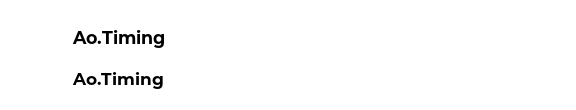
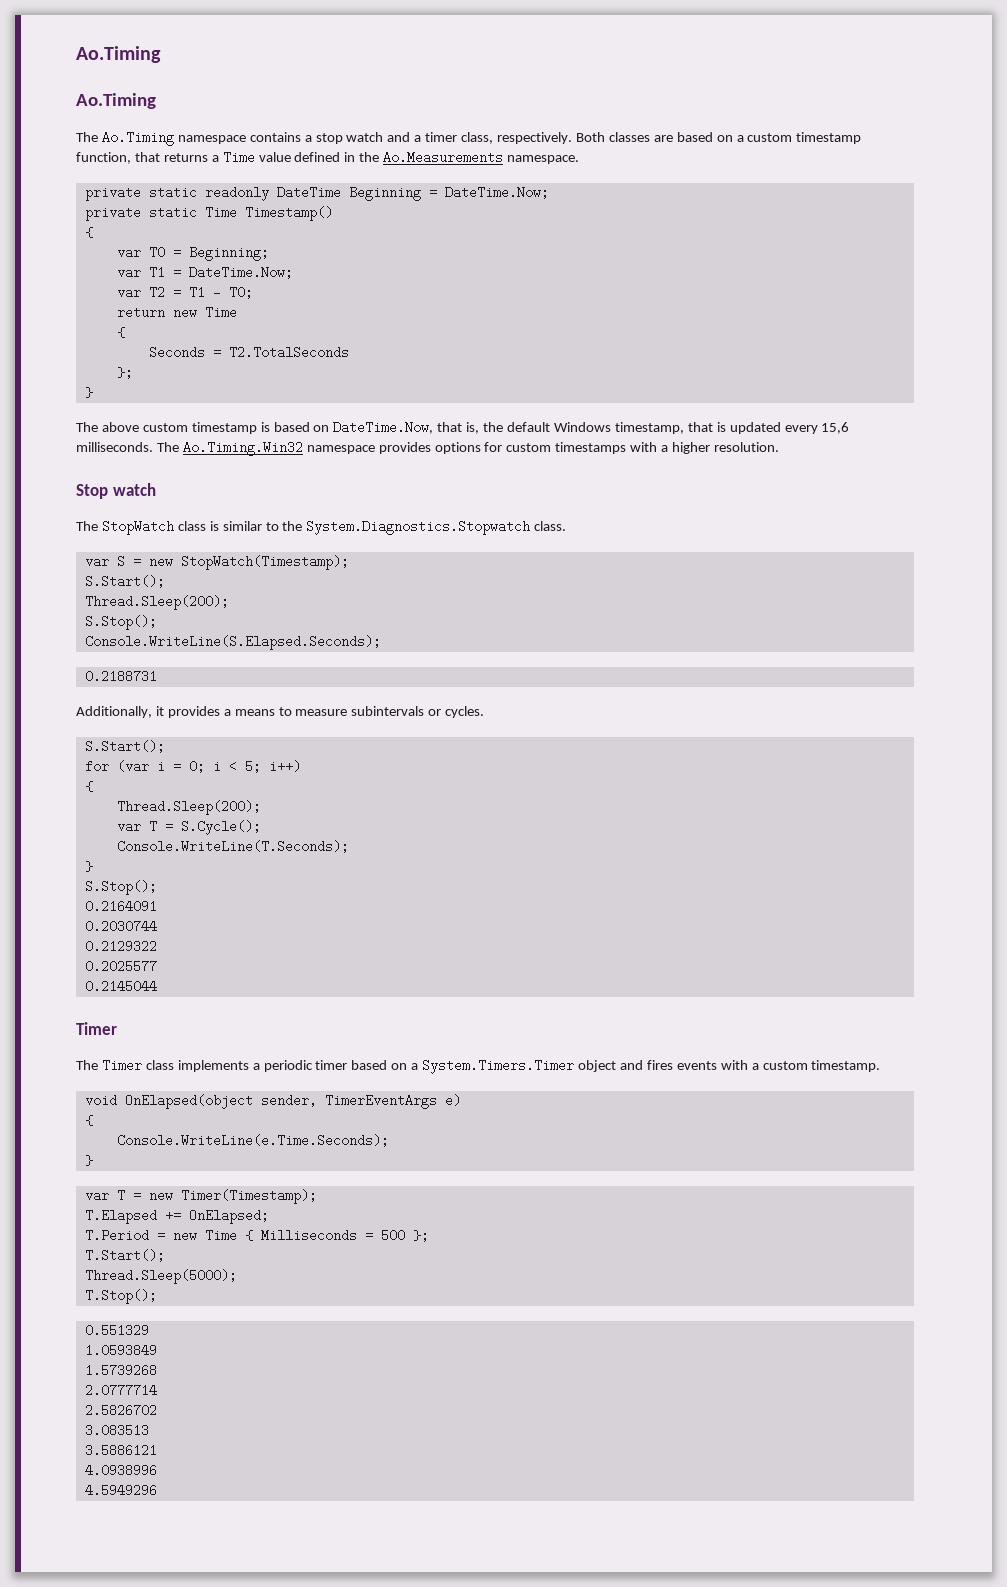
(164, 80) none -> [76,131,862,146] [76,151,580,164] [84,186,549,201] [84,206,333,221] [84,227,93,238] [116,246,269,261] [116,266,293,279] [116,286,253,299] [116,306,237,319] [116,327,125,338] [148,346,349,359] [116,366,133,379] [84,387,93,398] [76,421,850,434] [76,441,779,456] [76,483,156,499] [76,520,567,535] [84,555,349,570] [84,575,165,588] [84,595,229,610] [84,615,157,630] [84,635,381,650] [84,670,157,683] [76,706,485,718] [84,740,165,753] [84,760,301,773] [84,781,93,792] [116,800,261,815] [116,820,261,835] [116,840,349,853] [84,861,93,872] [84,880,157,895] [84,900,157,913] [84,920,157,933] [84,940,157,953] [84,960,157,973] [84,980,157,993] [76,1022,117,1035] [76,1059,881,1074] [84,1094,461,1109] [84,1115,93,1126] [116,1134,389,1147] [84,1155,93,1166] [84,1189,317,1204] [84,1209,269,1224] [84,1229,429,1242] [84,1249,165,1262] [84,1269,237,1284] [84,1289,157,1304] [84,1324,149,1337] [84,1344,157,1357] [84,1364,157,1377] [84,1384,157,1397] [84,1404,157,1417] [84,1424,149,1437] [84,1444,157,1457] [84,1464,157,1477] [84,1484,157,1497] // The Ao.Timing namespace contains a stop watch and a timer class, respectively. Both classes are based on a custom timestamp function, that returns a Time value defined in the Ao.Measurements namespace. // private static readonly DateTime Beginning = DateTime.Now; // private static Time Timestamp() // { // var T0 = Beginning; // var T1 = DateTime.Now; // var T2 = T1 - T0; // return new Time // { // Seconds = T2.TotalSeconds // }; // } // The above custom timestamp is based on DateTime.Now, that is, the default Windows timestamp, that is updated every 15,6 milliseconds. The Ao.Timing.Win32 namespace provides options for custom timestamps with a higher resolution. // Stop watch // The StopWatch class is similar to the System.Diagnostics.Stopwatch class. // var S = new StopWatch(Timestamp); // S.Start(); // Thread.Sleep(200); // S.Stop(); // Console.WriteLine(S.Elapsed.Seconds); // 0.2188731 // Additionally, it provides a means to measure subintervals or cycles. // S.Start(); // for (var i = 0; i < 5; i++) // { // Thread.Sleep(200); // var T = S.Cycle(); // Console.WriteLine(T.Seconds); // } // S.Stop(); // 0.2164091 // 0.2030744 // 0.2129322 // 0.2025577 // 0.2145044 // Timer // The Timer class implements a periodic timer based on a System.Timers.Timer object and fires events with a custom timestamp. // void OnElapsed(object sender, TimerEventArgs e) // { // Console.WriteLine(e.Time.Seconds); // } // var T = new Timer(Timestamp); // T.Elapsed += OnElapsed; // T.Period = new Time { Milliseconds = 500 }; // T.Start(); // Thread.Sleep(5000); // T.Stop(); // 0.551329 // 1.0593849 // 1.5739268 // 2.0777714 // 2.5826702 // 3.083513 // 3.5886121 // 4.0938996 // 4.5949296

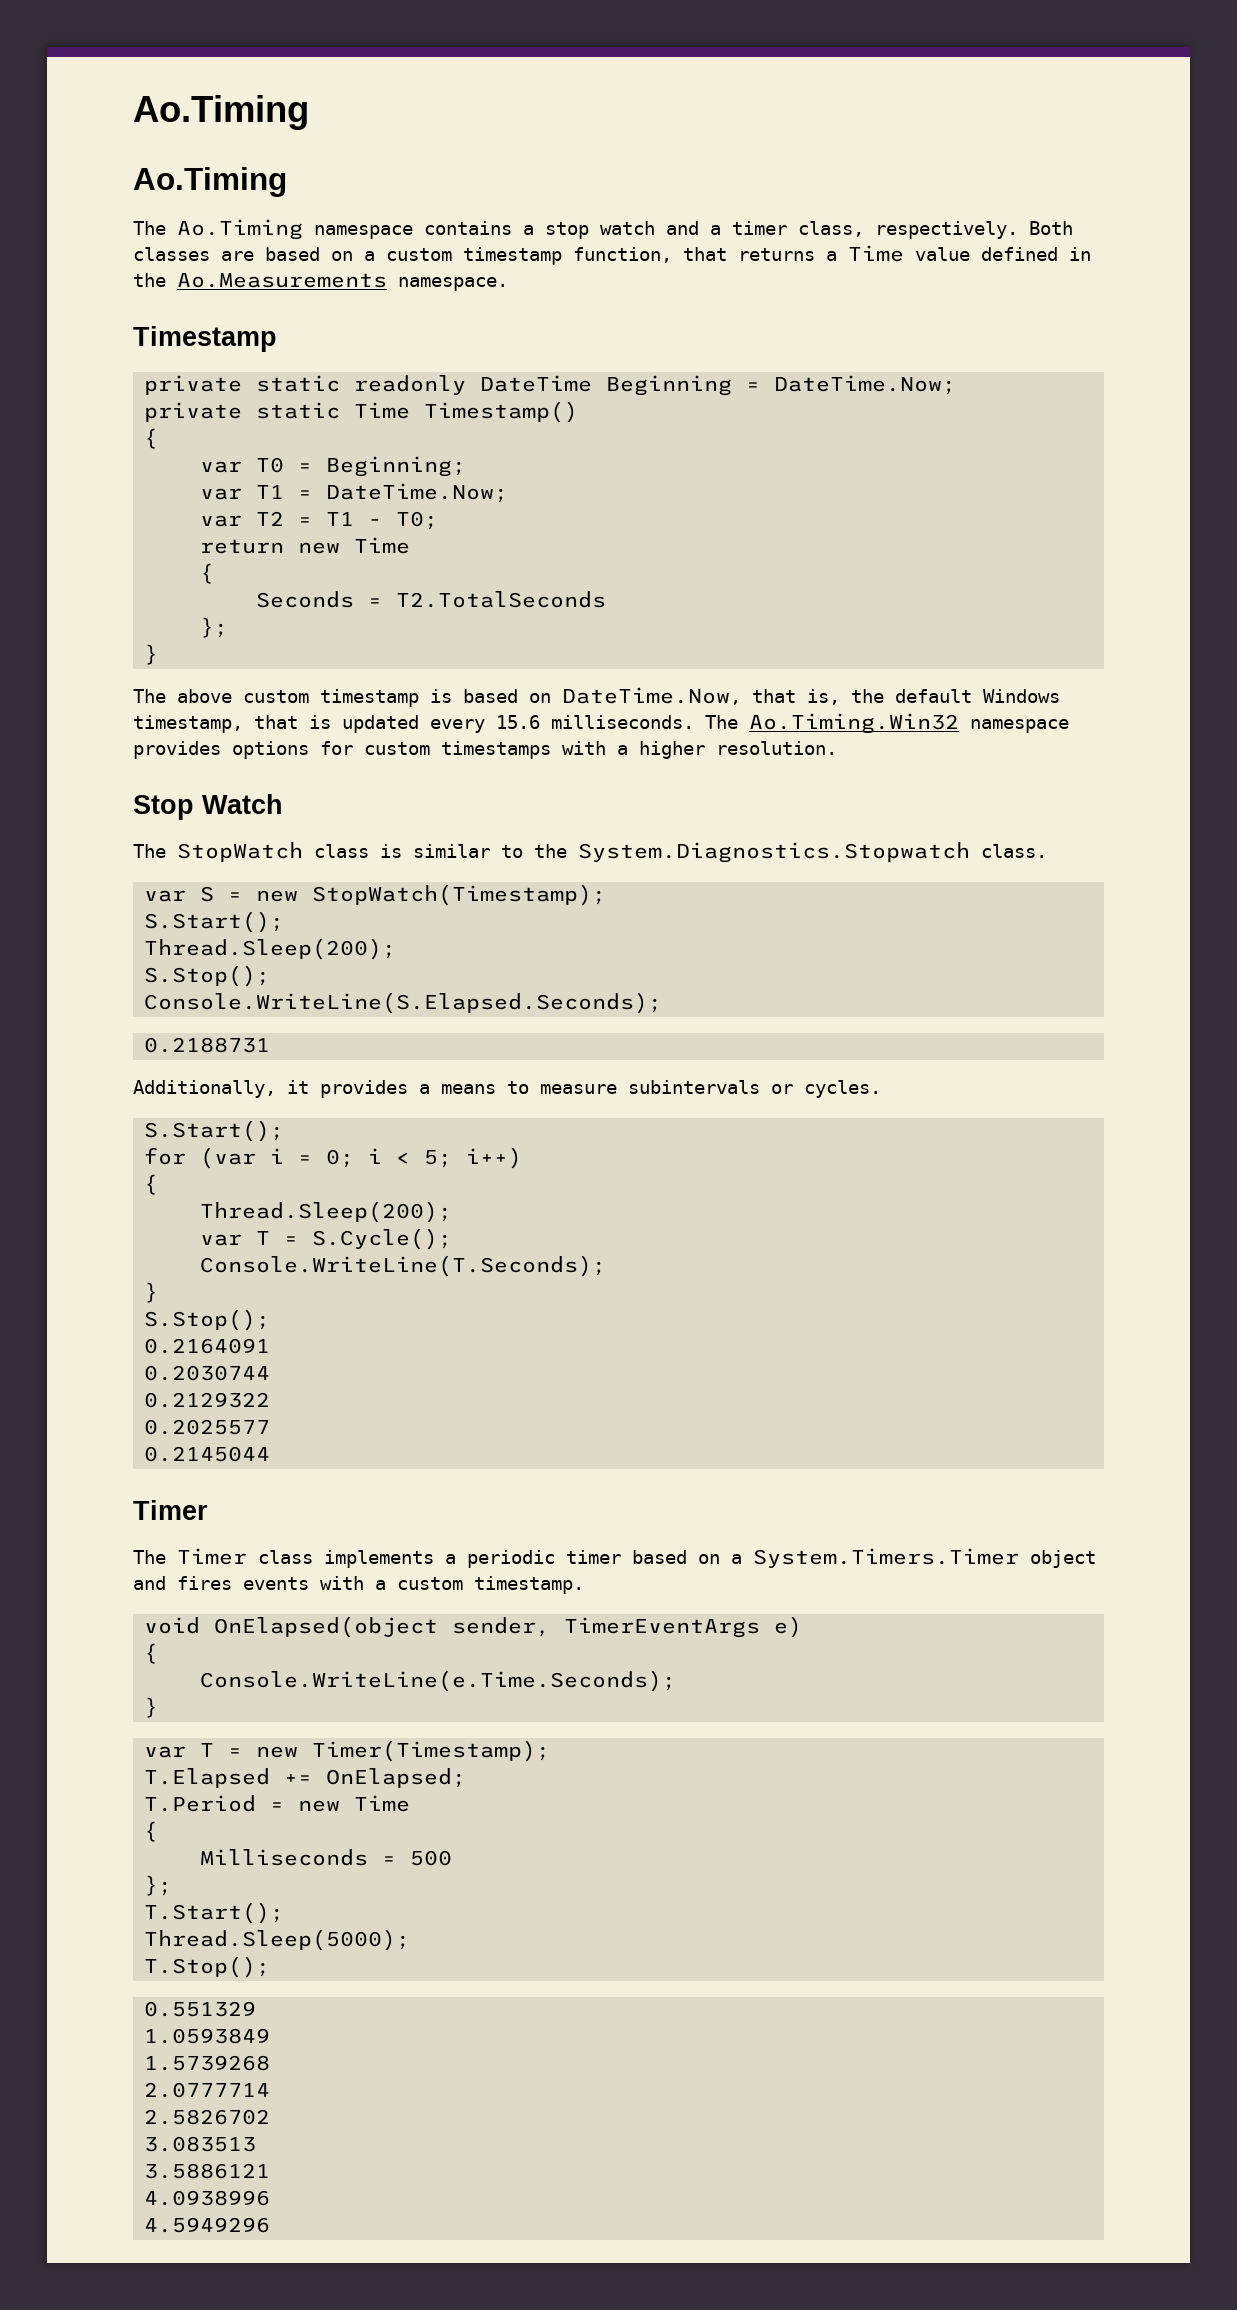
(580, 159) none -> [133,326,277,352] // Timestamp
[821,422,850,434] 15,6 -> [496,715,540,729] 15.6
[112,483,156,496] watch -> [202,794,283,814] Watch
[244,1230,253,1241] { -> [144,1821,159,1842] // { //
(405, 1235) none -> (453, 1858) //

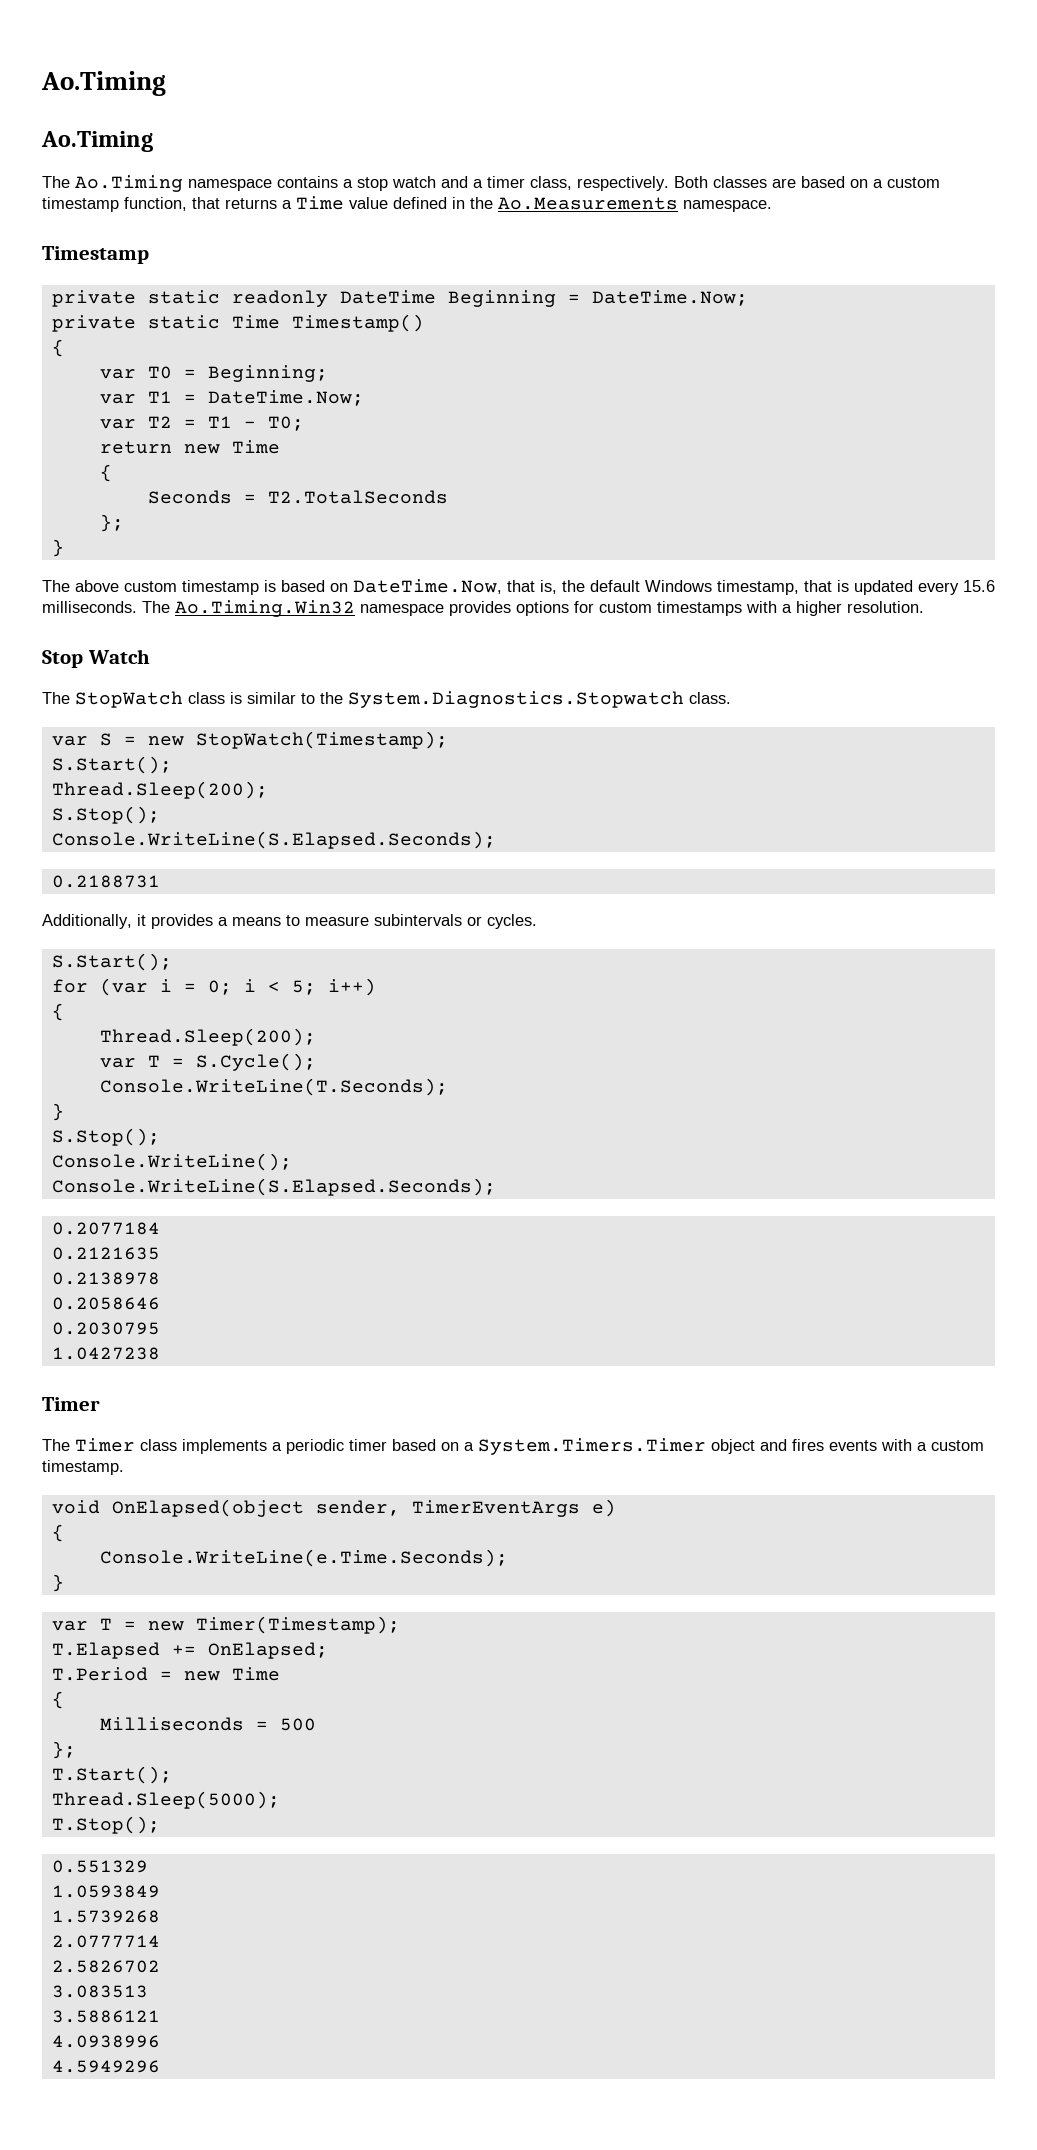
[144,1338,271,1354] [144,1365,271,1381] [144,1392,271,1408] [144,1419,271,1435] [144,1446,271,1462] 0.2164091 // 0.2030744 // 0.2129322 // 0.2025577 // 0.2145044 -> [51,1153,292,1171] [51,1178,496,1196] [51,1222,160,1235] [51,1247,160,1260] [51,1272,160,1285] [51,1297,160,1310] [51,1322,160,1335] [51,1347,160,1360] Console.WriteLine(); // Console.WriteLine(S.Elapsed.Seconds); // 0.2077184 // 0.2121635 // 0.2138978 // 0.2058646 // 0.2030795 // 1.0427238

